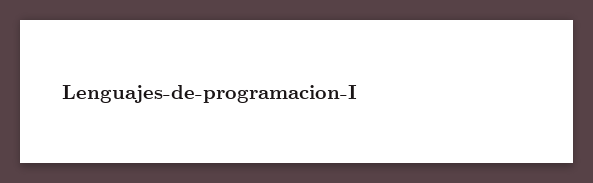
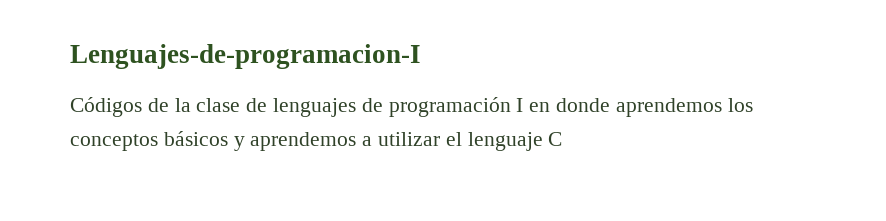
(357, 94) none -> [70,97,753,117] [70,131,563,151] // Códigos de la clase de lenguajes de programación I en donde aprendemos los conceptos básicos y aprendemos a utilizar el lenguaje C

